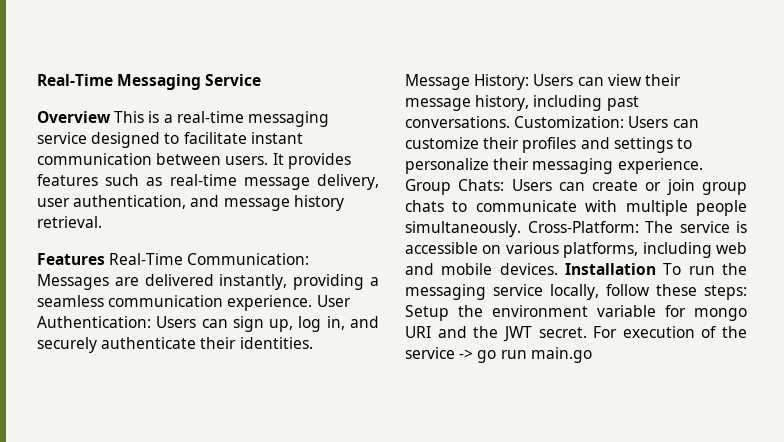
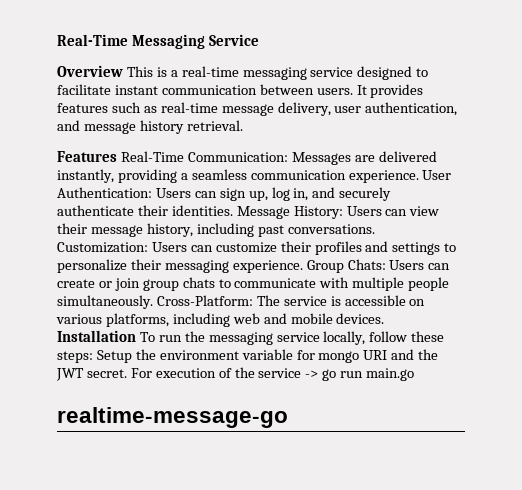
(592, 355) none -> [57,407,288,428] // realtime-message-go

